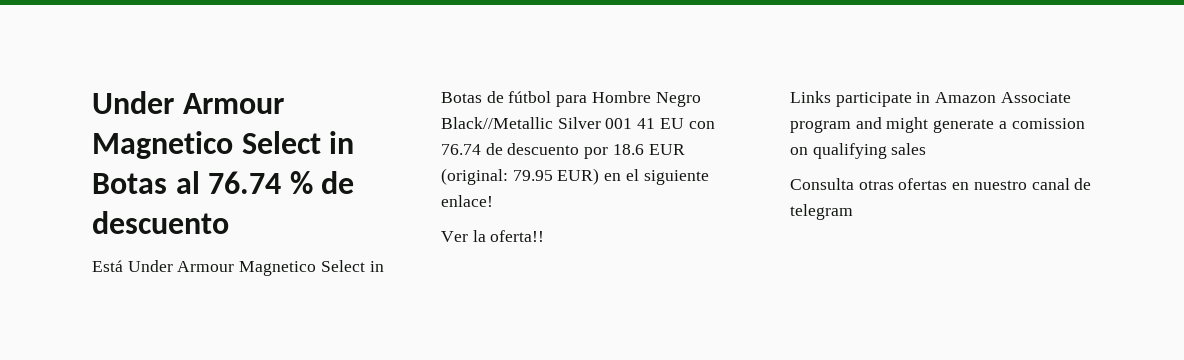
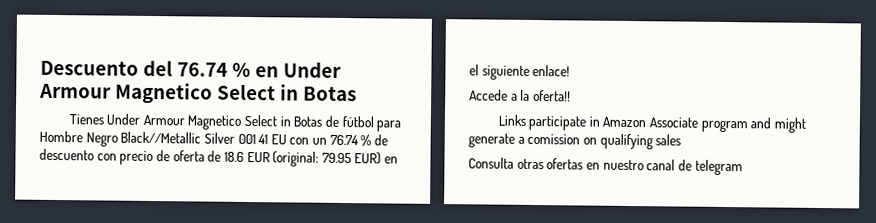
[92,91,284,114] [92,131,355,159] [92,171,355,194] [92,211,229,234] [92,260,123,272] Under Armour Magnetico Select in Botas al 76.74 % de descuento // Está -> [40,59,342,78] [39,82,357,104] [68,114,104,125] Descuento del 76.74 % en Under Armour Magnetico Select in Botas // Tienes
[441,143,609,159] 76.74 de descuento por -> [312,134,389,147] [39,148,222,166] un 76.74 % de descuento con precio de oferta de
[441,231,468,242] Ver -> [469,89,518,101] Accede a

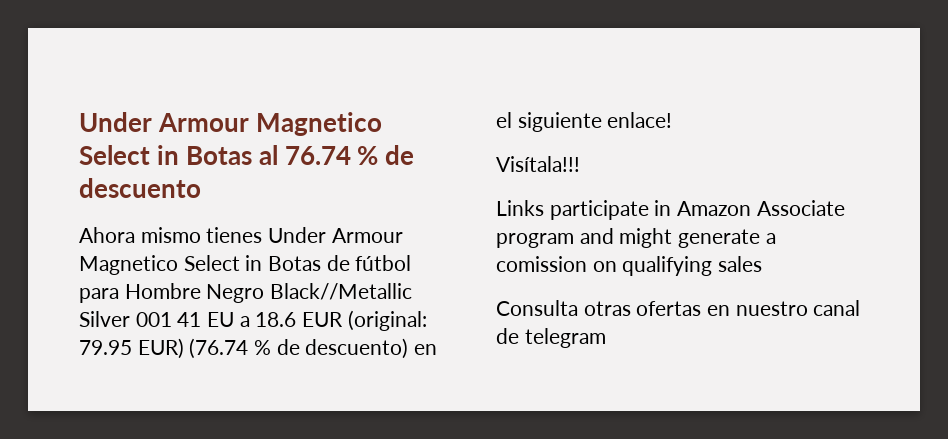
[40,59,342,78] [39,82,357,104] [68,114,104,125] Descuento del 76.74 % en Under Armour Magnetico Select in Botas // Tienes -> [79,112,382,136] [79,145,415,165] [79,178,201,198] [79,227,263,243] Under Armour Magnetico Select in Botas al 76.74 % de descuento // Ahora mismo tienes
[289,134,389,147] [39,148,222,166] con un 76.74 % de descuento con precio de oferta de -> [239,316,250,327] a
(382, 158) none -> [189,338,409,359] (76.74 % de descuento)
[469,89,571,102] Accede a la oferta!! -> [496,156,580,172] Visítala!!!

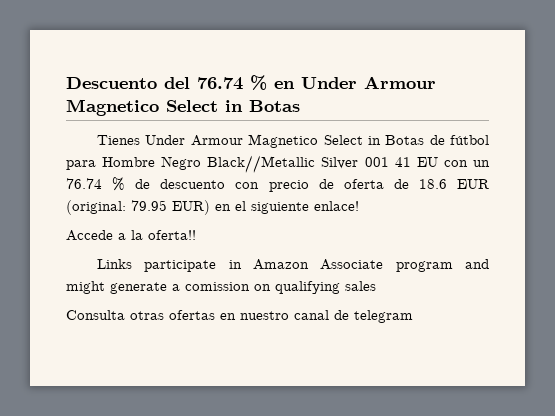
[79,112,382,136] [79,145,415,165] [79,178,201,198] [79,227,263,243] Under Armour Magnetico Select in Botas al 76.74 % de descuento // Ahora mismo tienes -> [66,75,436,90] [66,99,300,116] [97,135,141,145] Descuento del 76.74 % en Under Armour Magnetico Select in Botas // Tienes
[239,316,250,327] a -> [443,160,490,167] [66,177,409,192] con un 76.74 % de descuento con precio de oferta de
[189,338,409,359] (76.74 % de descuento) -> (210, 207) none
[496,156,580,172] Visítala!!! -> [66,230,196,241] Accede a la oferta!!

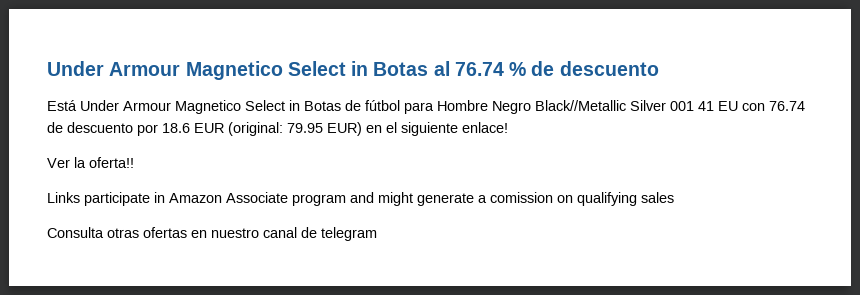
[66,75,436,90] [66,99,300,116] [97,135,141,145] Descuento del 76.74 % en Under Armour Magnetico Select in Botas // Tienes -> [47,61,659,80] [47,100,77,111] Under Armour Magnetico Select in Botas al 76.74 % de descuento // Está
[472,160,490,167] [66,177,409,192] un 76.74 % de descuento con precio de oferta de -> [769,101,805,111] [47,122,158,136] 76.74 de descuento por
[66,230,126,241] Accede a -> [47,158,70,168] Ver

